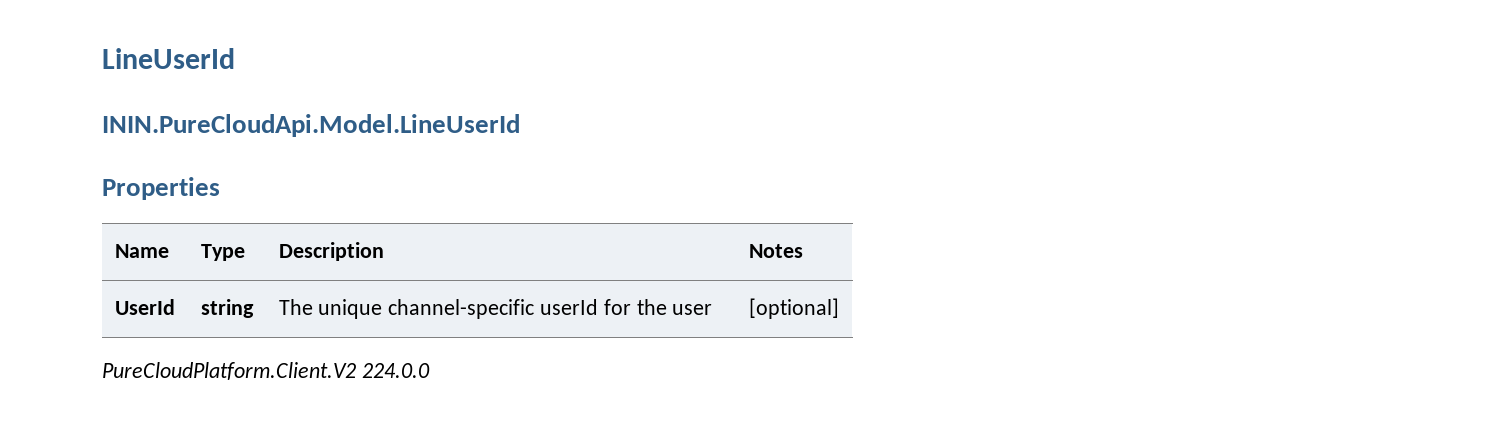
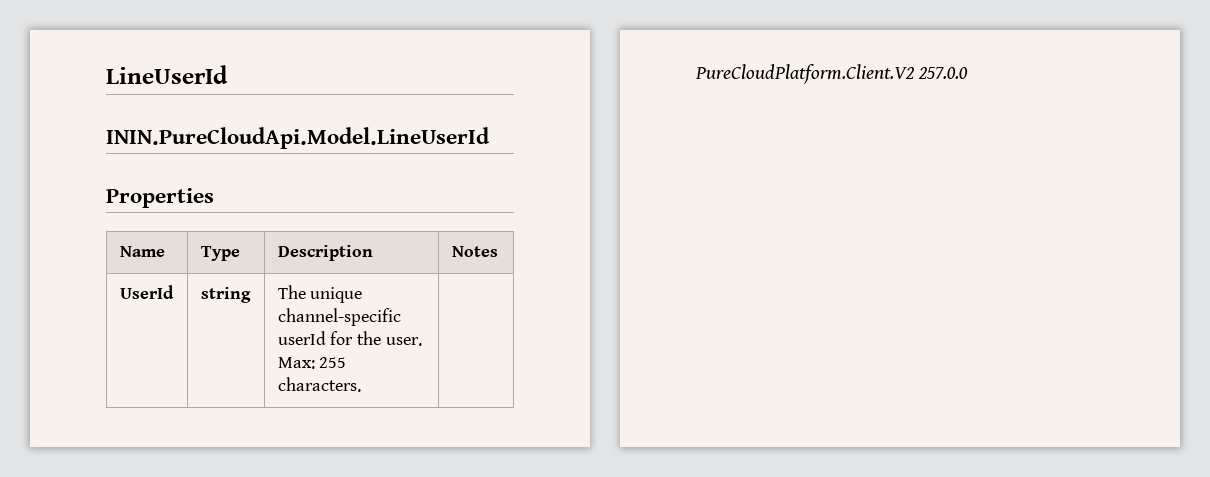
[672,304,713,315] [748,298,839,319] user | [optional] -> [385,337,422,346] [277,357,347,369] [277,377,361,392] user. Max: 255 characters. |
[361,363,430,378] 224.0.0 -> [918,67,969,79] 257.0.0

